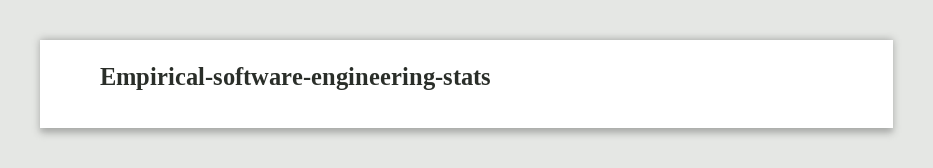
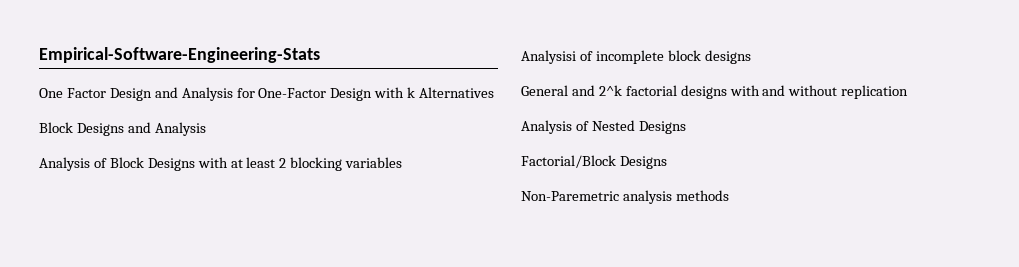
[100,67,491,90] Empirical-software-engineering-stats -> [39,47,320,63] [39,87,495,101] [39,122,206,136] [39,157,403,171] [521,50,751,64] [521,85,909,99] [521,120,686,134] [521,155,667,169] [521,190,729,204] Empirical-Software-Engineering-Stats // One Factor Design and Analysis for One-Factor Design with k Alternatives // Block Designs and Analysis // Analysis of Block Designs with at least 2 blocking variables // Analysisi of incomplete block designs // General and 2^k factorial designs with and without replication // Analysis of Nested Designs // Factorial/Block Designs // Non-Paremetric analysis methods

